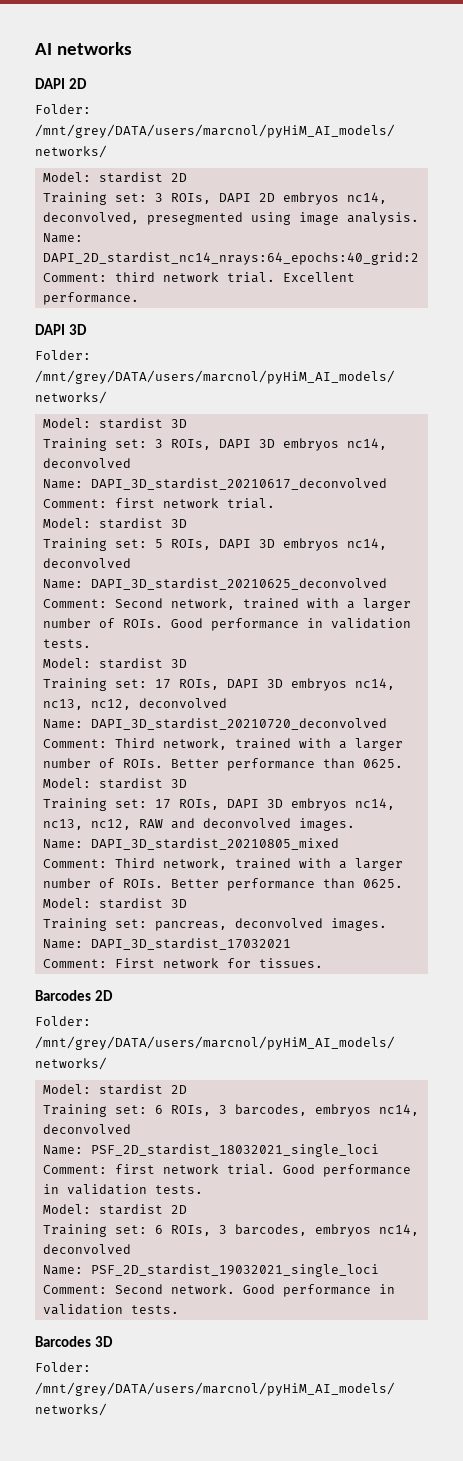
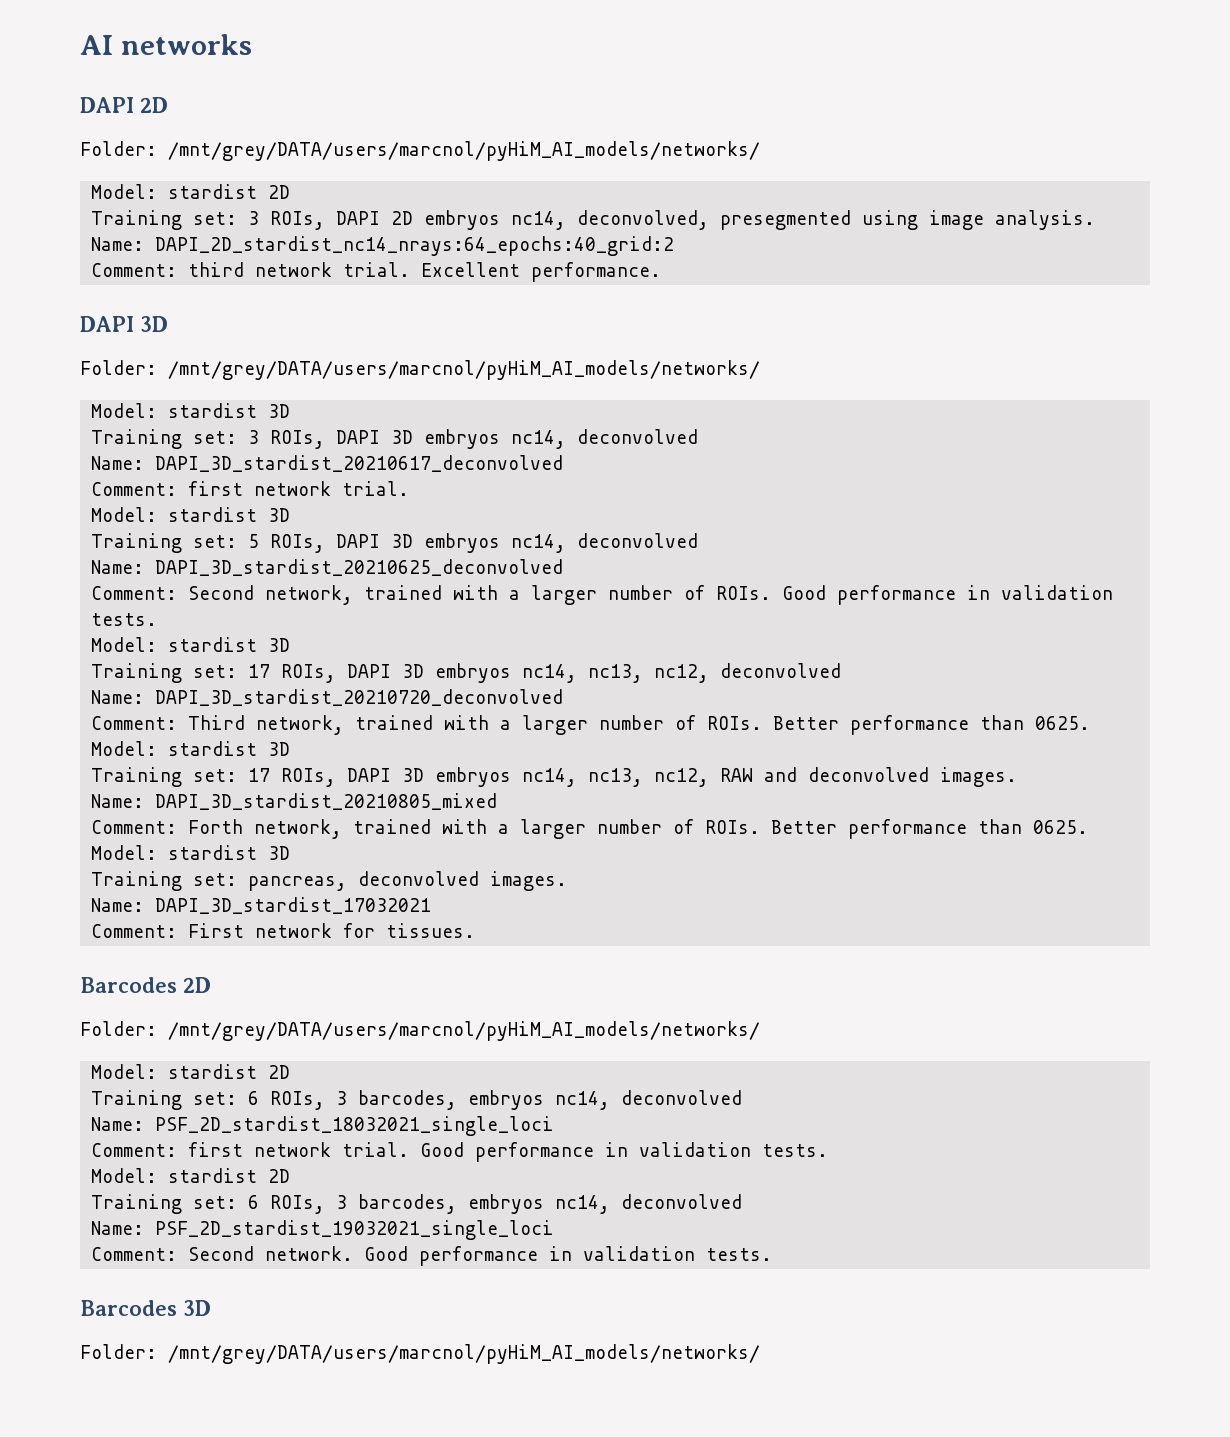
[114,858,155,868] Third -> [188,819,244,834] Forth

